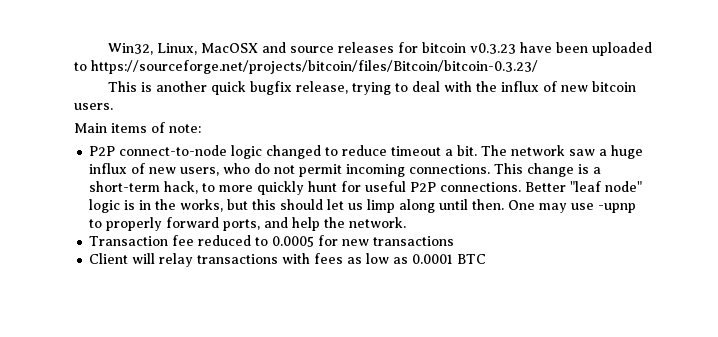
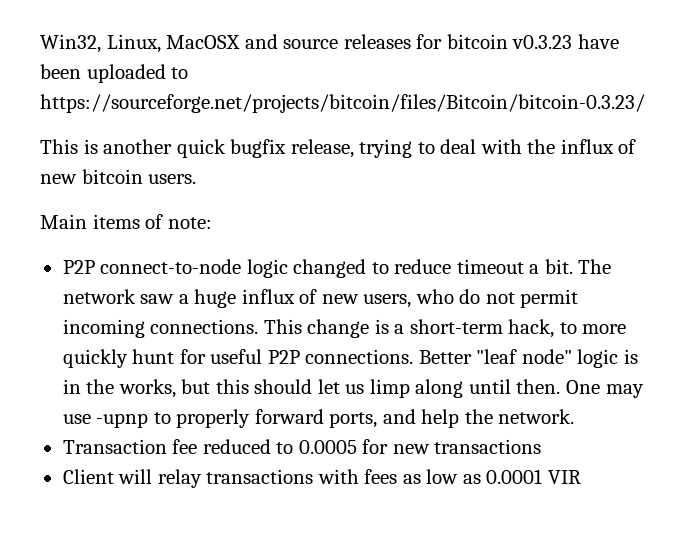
[457,254,487,264] BTC -> [547,470,581,484] VIR

